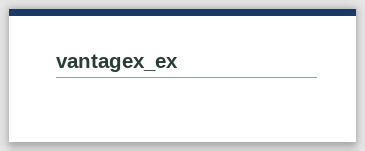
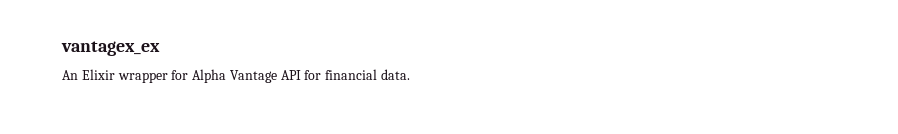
(178, 63) none -> [62,69,411,83] // An Elixir wrapper for Alpha Vantage API for financial data.

